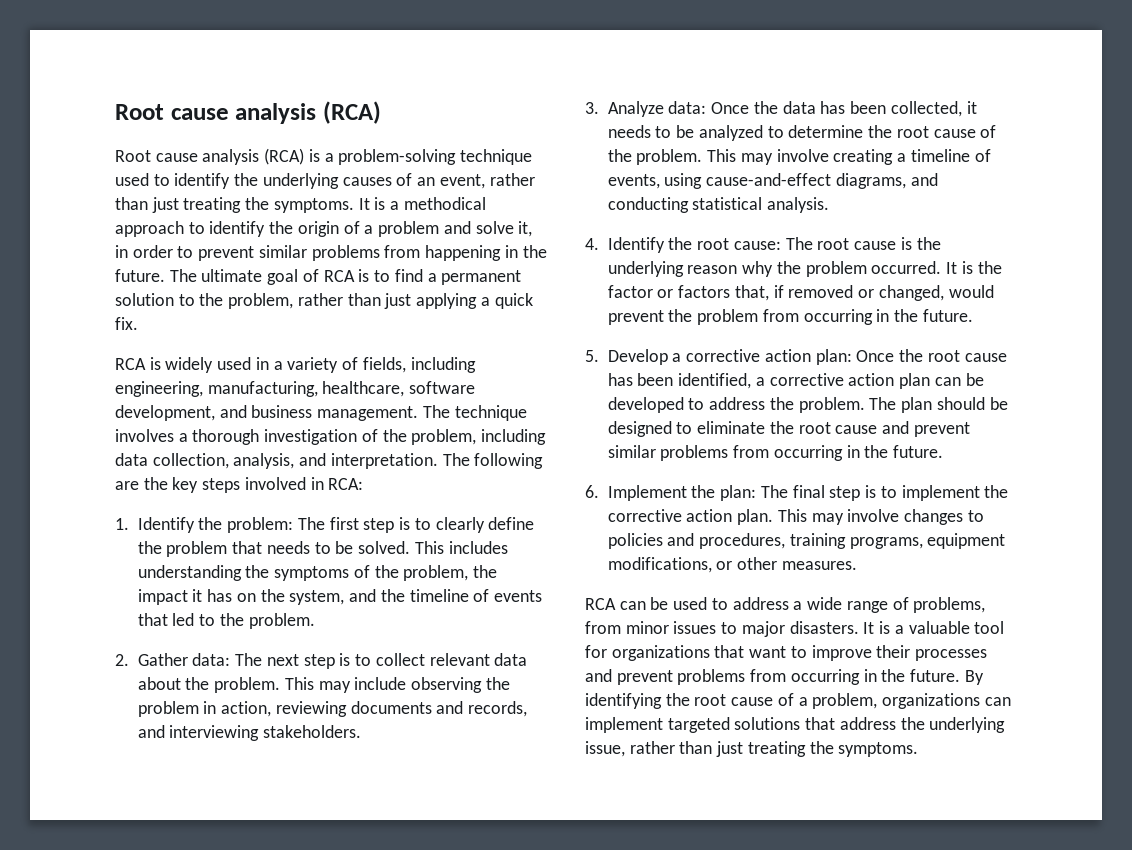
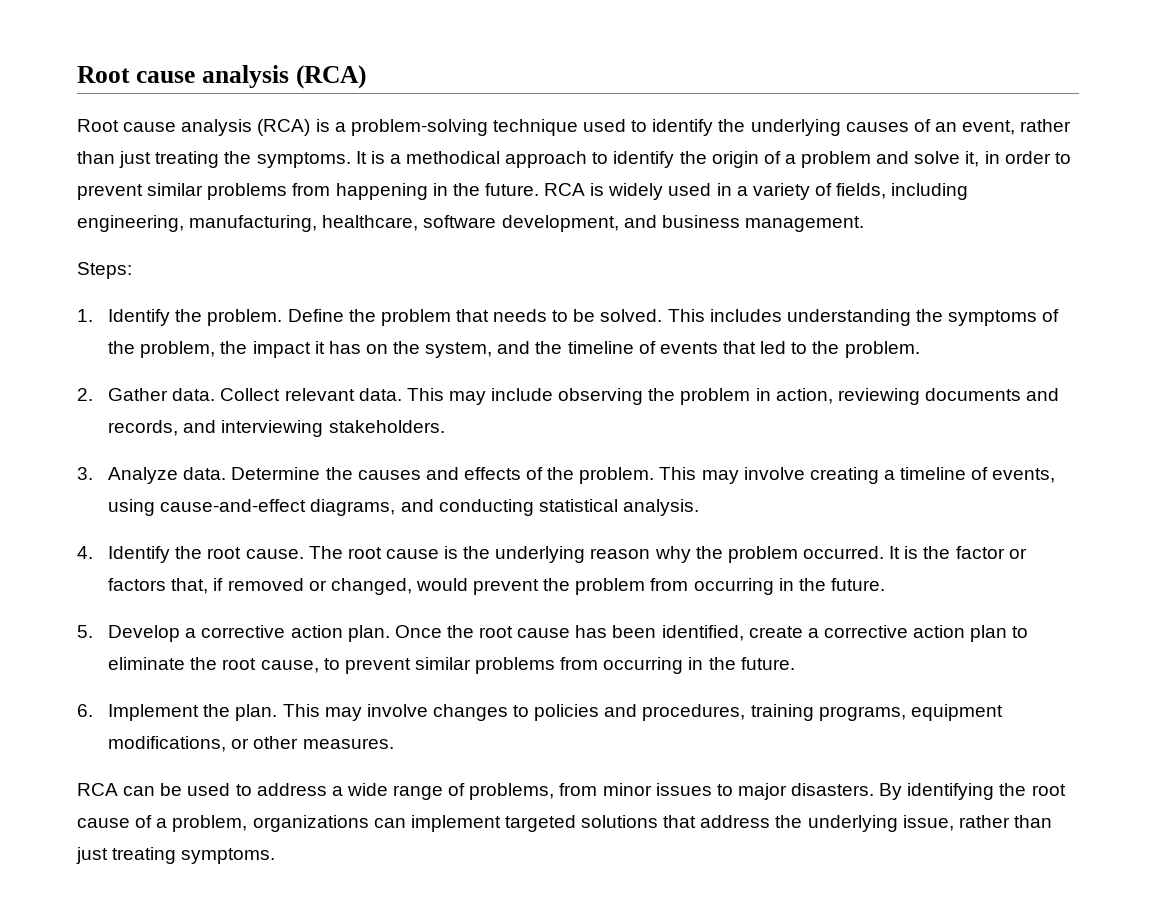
[169,269,522,285] [115,293,533,309] [115,317,138,330] The ultimate goal of RCA is to find a permanent solution to the problem, rather than just applying a quick fix. // -> (539, 189) none
[422,405,527,421] [115,429,547,445] [115,453,544,469] [115,477,364,493] [115,517,535,533] The technique involves a thorough investigation of the problem, including data collection, analysis, and interpretation. The following are the key steps involved in RCA: // 1. Identify the problem: The first step is to clearly define -> [77,262,132,279] [77,309,344,326] // Steps: // 1. Identify the problem. Define
[192,653,528,669] [137,677,281,693] data: The next step is to collect relevant data about the problem. -> [172,388,402,401] data. Collect relevant data.
[668,101,977,117] [607,125,976,141] data: Once the data has been collected, it needs to be analyzed to determine the root cause -> [183,467,521,480] data. Determine the causes and effects
[733,241,781,250] cause: -> [245,549,304,559] cause.
[815,349,852,365] plan: -> [347,625,390,642] plan.
(752, 381) none -> [748,626,803,638] create
[934,373,984,386] [607,397,1008,413] [607,421,672,437] can be developed to address the problem. The plan should be designed -> (1008, 633) none
[835,421,910,434] cause and -> [260,658,340,673] cause, to
[720,485,1009,501] [607,509,733,522] plan: The final step is to implement the corrective action -> (231, 710) none
[863,621,1005,634] [585,645,988,661] [585,669,961,685] It is a valuable tool for organizations that want to improve their processes and prevent problems from occurring in the future. -> (875, 789) none
[809,741,834,754] the -> (177, 855) none

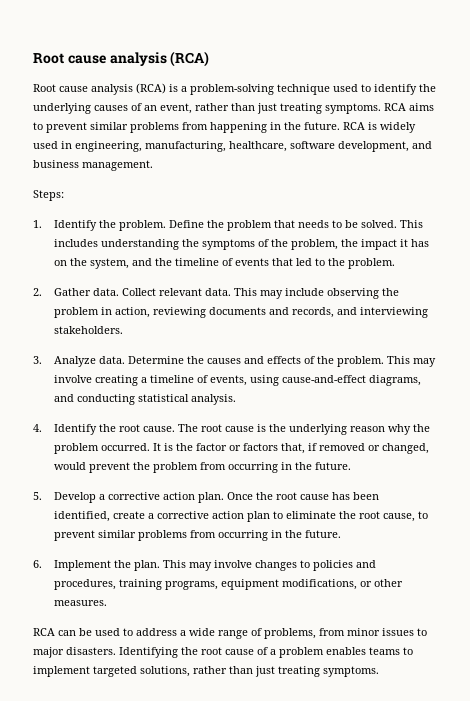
[224,151,1051,168] the symptoms. It is a methodical approach to identify the origin of a problem and solve it, in order -> [325,103,434,114] symptoms. RCA aims
[736,183,969,200] a variety of fields, including -> (72, 145) none
[879,783,995,800] By identifying -> [119,647,178,658] Identifying
[172,815,954,832] problem, organizations can implement targeted solutions that address the underlying issue, -> [279,647,413,658] [33,666,190,677] problem enables teams to implement targeted solutions,

